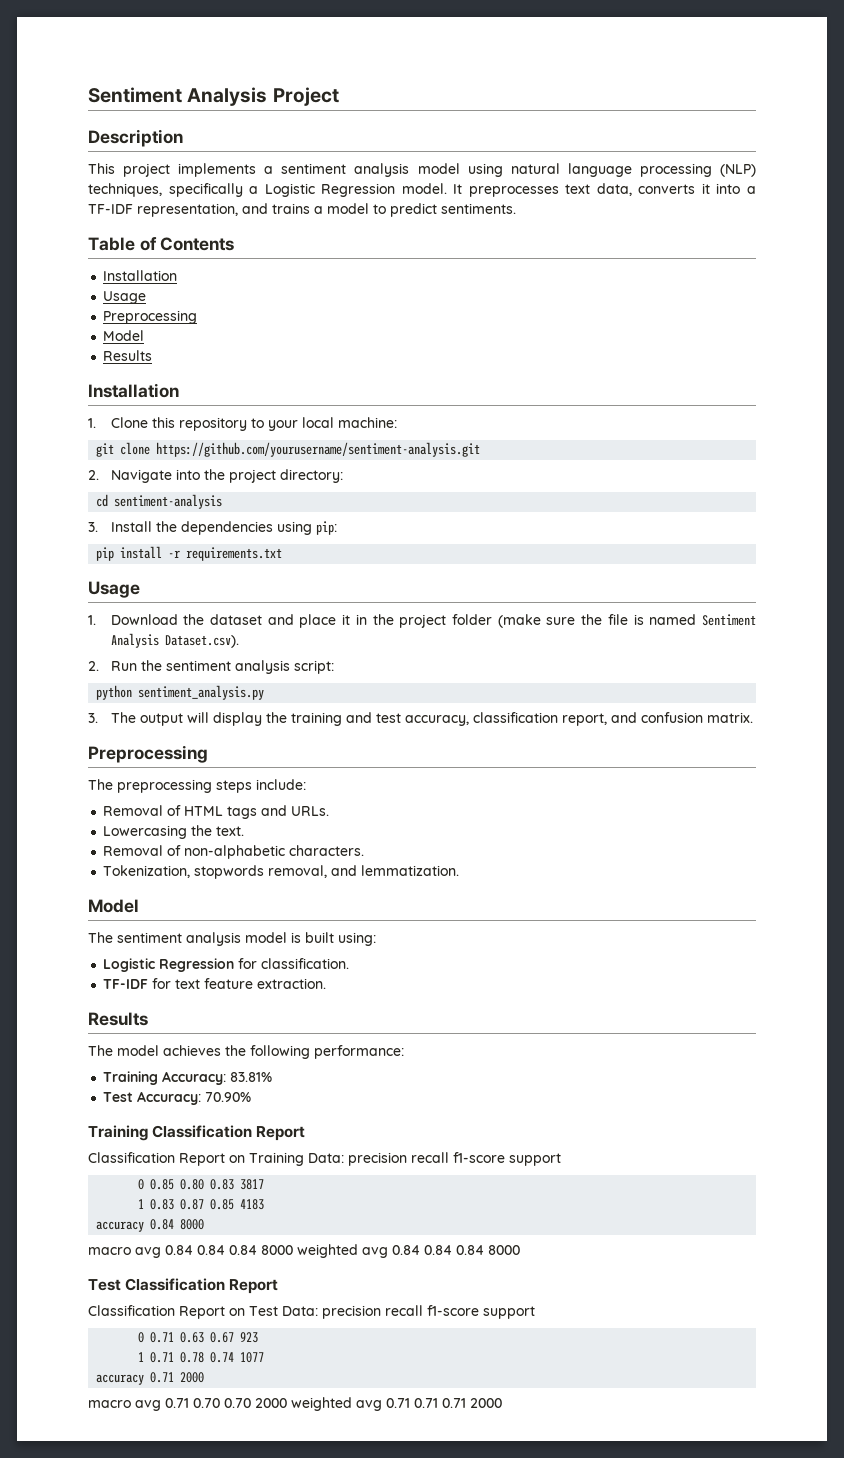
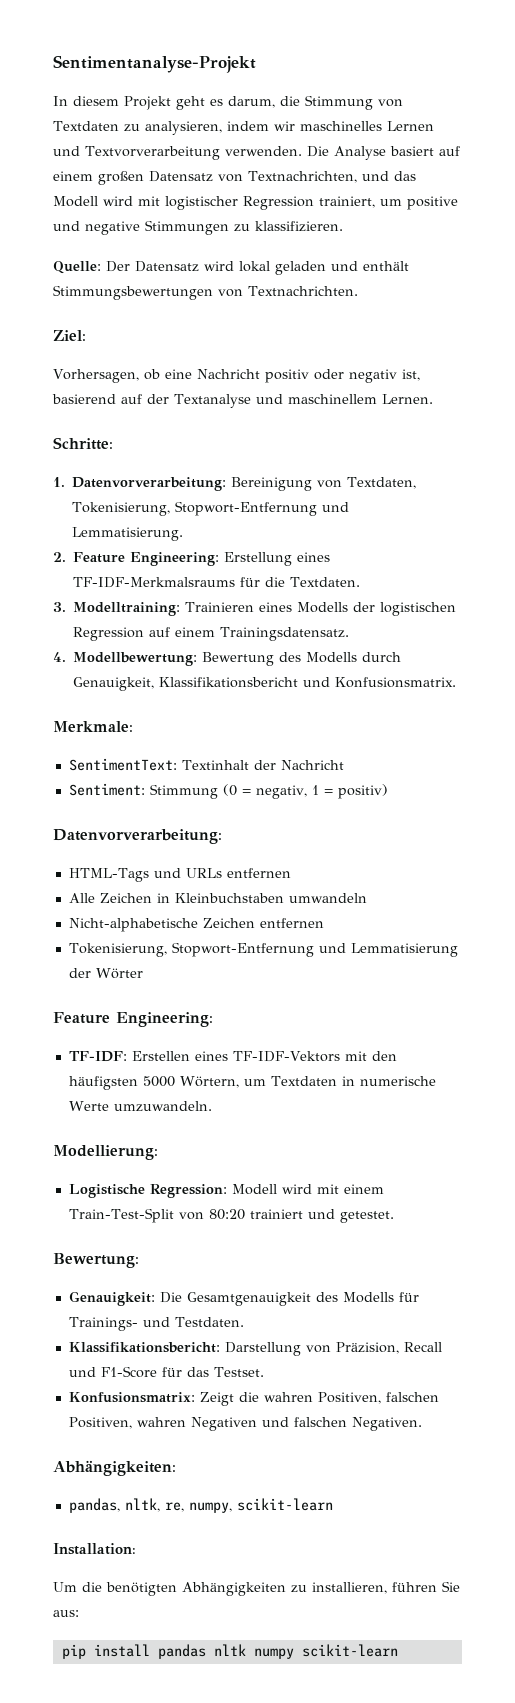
[88,87,339,106] [88,129,183,147] [88,163,756,177] [88,183,757,197] [88,203,516,217] [88,237,235,251] [103,270,178,281] [103,291,147,304] [103,310,198,324] [103,330,145,341] [103,350,153,361] [88,383,179,398] [88,417,397,431] [96,442,481,457] [88,469,343,483] [96,494,223,509] [88,521,337,535] [96,546,283,561] [88,581,140,598] [88,614,757,628] [110,633,239,648] [88,660,334,674] [96,685,265,700] [88,712,753,726] [88,745,208,763] [88,779,306,793] [103,805,330,819] [103,825,245,839] [103,845,365,859] [103,865,460,879] [88,899,139,913] [88,932,376,946] [103,958,350,972] [103,978,327,989] [88,1012,148,1026] [88,1045,404,1059] [103,1071,273,1085] [103,1091,252,1105] [88,1125,306,1141] [88,1152,561,1166] [138,1179,265,1190] [138,1199,265,1210] [96,1219,205,1232] [88,1244,520,1258] [88,1278,279,1294] [88,1305,535,1319] [138,1332,259,1343] [138,1352,265,1363] [96,1372,205,1385] [88,1397,502,1411] Sentiment Analysis Project // Description // This project implements a sentiment analysis model using natural language processing (NLP) techniques, specifically a Logistic Regression model. It preprocesses text data, converts it into a TF-IDF representation, and trains a model to predict sentiments. // Table of Contents // Installation // Usage // Preprocessing // Model // Results // Installation // 1. Clone this repository to your local machine: // git clone https://github.com/yourusername/sentiment-analysis.git // 2. Navigate into the project directory: // cd sentiment-analysis // 3. Install the dependencies using pip: // pip install -r requirements.txt // Usage // 1. Download the dataset and place it in the project folder (make sure the file is named Sentiment Analysis Dataset.csv). // 2. Run the sentiment analysis script: // python sentiment_analysis.py // 3. The output will display the training and test accuracy, classification report, and confusion matrix. // Preprocessing // The preprocessing steps include: // Removal of HTML tags and URLs. // Lowercasing the text. // Removal of non-alphabetic characters. // Tokenization, stopwords removal, and lemmatization. // Model // The sentiment analysis model is built using: // Logistic Regression for classification. // TF-IDF for text feature extraction. // Results // The model achieves the following performance: // Training Accuracy: 83.81% // Test Accuracy: 70.90% // Training Classification Report // Classification Report on Training Data: precision recall f1-score support // 0 0.85 0.80 0.83 3817 // 1 0.83 0.87 0.85 4183 // accuracy 0.84 8000 // macro avg 0.84 0.84 0.84 8000 weighted avg 0.84 0.84 0.84 8000 // Test Classification Report // Classification Report on Test Data: precision recall f1-score support // 0 0.71 0.63 0.67 923 // 1 0.71 0.78 0.74 1077 // accuracy 0.71 2000 // macro avg 0.71 0.70 0.70 2000 weighted avg 0.71 0.71 0.71 2000 -> [53,55,256,73] [53,95,403,110] [53,121,434,135] [53,146,460,160] [53,171,416,185] [53,196,458,210] [53,220,343,235] [53,261,409,275] [53,285,358,300] [53,330,86,341] [53,369,420,383] [52,394,433,408] [53,437,113,450] [53,477,417,491] [72,501,350,516] [72,527,184,541] [53,552,331,566] [73,577,361,588] [53,602,457,616] [73,627,350,641] [53,652,402,666] [73,677,457,691] [53,721,133,732] [68,758,344,771] [68,783,388,799] [53,829,222,844] [68,868,291,882] [68,893,367,903] [68,918,324,932] [68,942,458,957] [68,968,143,979] [53,1012,213,1027] [68,1051,397,1062] [68,1076,436,1090] [68,1101,212,1112] [53,1145,158,1160] [68,1184,384,1198] [68,1208,394,1223] [53,1253,139,1268] [68,1291,419,1306] [68,1317,244,1331] [68,1342,442,1356] [68,1366,264,1378] [68,1392,439,1406] [68,1417,422,1431] [53,1460,176,1476] [68,1498,333,1513] [53,1543,136,1555] [53,1581,460,1596] [53,1610,79,1617] [61,1644,398,1659] Sentimentanalyse-Projekt // In diesem Projekt geht es darum, die Stimmung von Textdaten zu analysieren, indem wir maschinelles Lernen und Textvorverarbeitung verwenden. Die Analyse basiert auf einem großen Datensatz von Textnachrichten, und das Modell wird mit logistischer Regression trainiert, um positive und negative Stimmungen zu klassifizieren. // Quelle: Der Datensatz wird lokal geladen und enthält Stimmungsbewertungen von Textnachrichten. // Ziel: // Vorhersagen, ob eine Nachricht positiv oder negativ ist, basierend auf der Textanalyse und maschinellem Lernen. // Schritte: // 1. Datenvorverarbeitung: Bereinigung von Textdaten, Tokenisierung, Stopwort-Entfernung und Lemmatisierung. // 2. Feature Engineering: Erstellung eines TF-IDF-Merkmalsraums für die Textdaten. // 3. Modelltraining: Trainieren eines Modells der logistischen Regression auf einem Trainingsdatensatz. // 4. Modellbewertung: Bewertung des Modells durch Genauigkeit, Klassifikationsbericht und Konfusionsmatrix. // Merkmale: // SentimentText: Textinhalt der Nachricht // Sentiment: Stimmung (0 = negativ, 1 = positiv) // Datenvorverarbeitung: // HTML-Tags und URLs entfernen // Alle Zeichen in Kleinbuchstaben umwandeln // Nicht-alphabetische Zeichen entfernen // Tokenisierung, Stopwort-Entfernung und Lemmatisierung der Wörter // Feature Engineering: // TF-IDF: Erstellen eines TF-IDF-Vektors mit den häufigsten 5000 Wörtern, um Textdaten in numerische Werte umzuwandeln. // Modellierung: // Logistische Regression: Modell wird mit einem Train-Test-Split von 80:20 trainiert und getestet. // Bewertung: // Genauigkeit: Die Gesamtgenauigkeit des Modells für Trainings- und Testdaten. // Klassifikationsbericht: Darstellung von Präzision, Recall und F1-Score für das Testset. // Konfusionsmatrix: Zeigt die wahren Positiven, falschen Positiven, wahren Negativen und falschen Negativen. // Abhängigkeiten: // pandas, nltk, re, numpy, scikit-learn // Installation: // Um die benötigten Abhängigkeiten zu installieren, führen Sie aus: // pip install pandas nltk numpy scikit-learn

